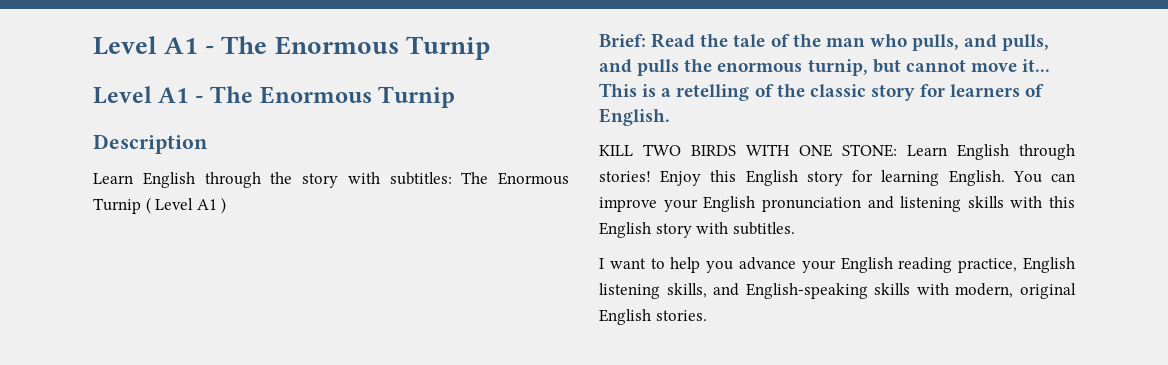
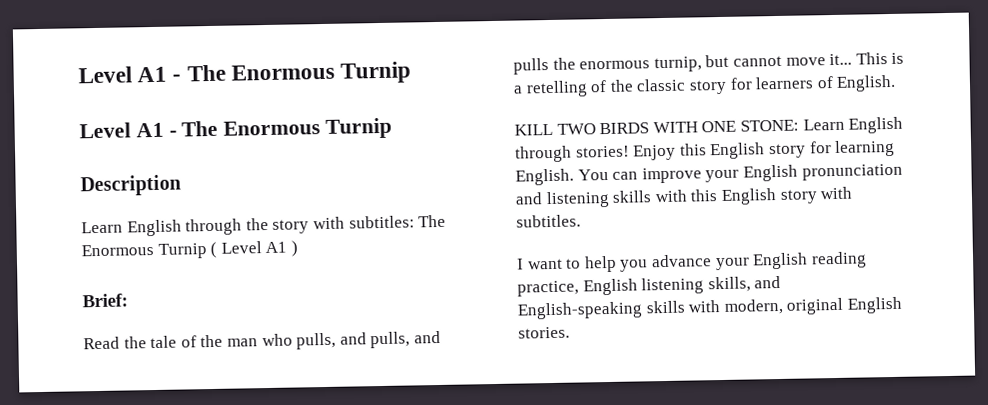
(646, 40) none -> (128, 300) //

